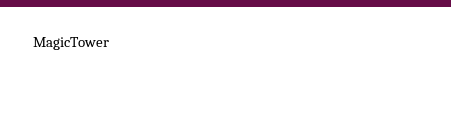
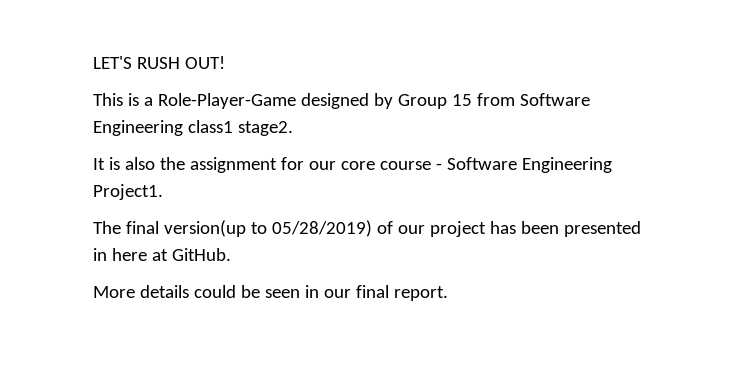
[33,37,109,50] MagicTower -> [93,56,225,69] [93,93,590,109] [93,120,293,136] [93,157,612,173] [93,184,163,200] [93,220,641,237] [93,248,231,261] [93,285,448,301] LET'S RUSH OUT! // This is a Role-Player-Game designed by Group 15 from Software Engineering class1 stage2. // It is also the assignment for our core course - Software Engineering Project1. // The final version(up to 05/28/2019) of our project has been presented in here at GitHub. // More details could be seen in our final report.

